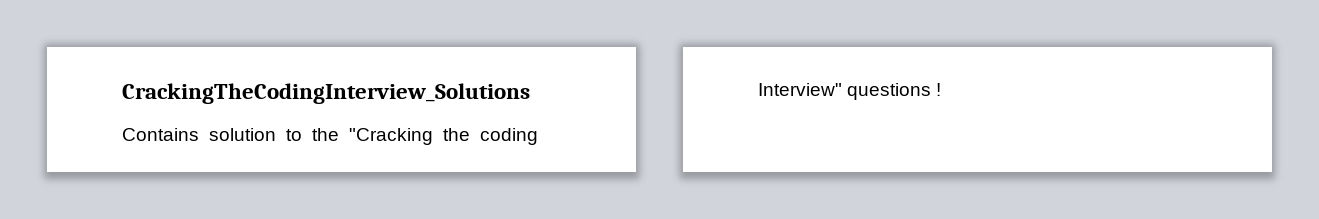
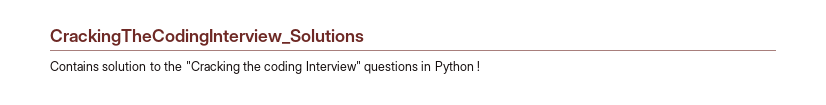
(932, 91) none -> [421,61,474,74] in Python

